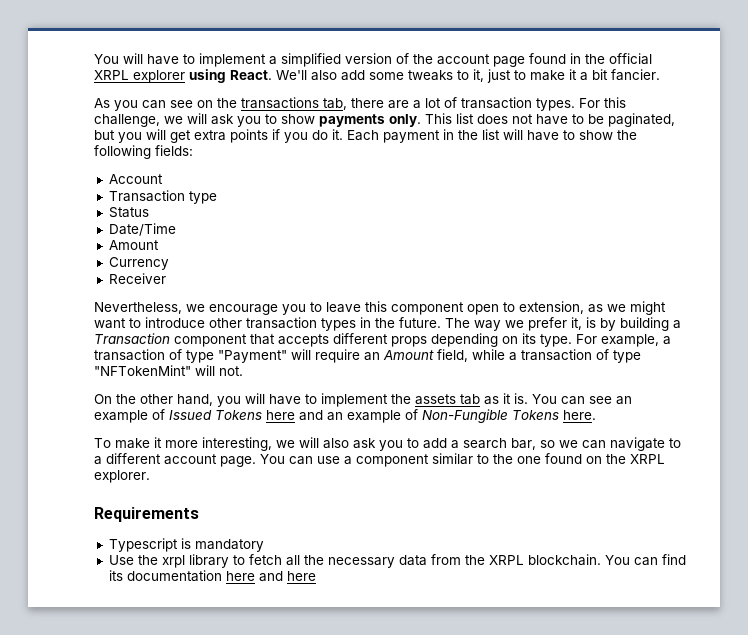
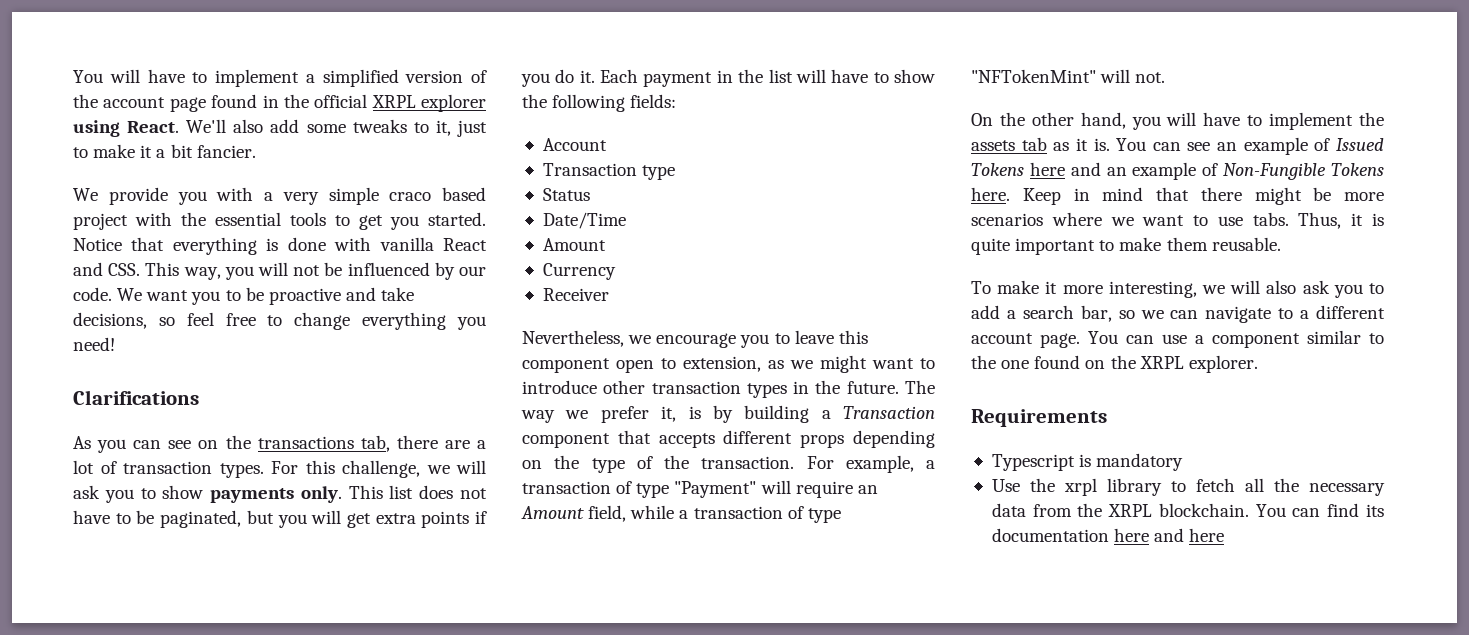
(660, 75) none -> [73,187,486,205] [73,212,486,230] [73,237,487,255] [73,262,486,280] [73,287,415,305] [73,312,486,330] [73,337,115,351] [73,390,199,405] // We provide you with a very simple craco based project with the essential tools to get you started. Notice that everything is done with vanilla React and CSS. This way, you will not be influenced by our code. We want you to be proactive and take decisions, so feel free to change everything you need! // Clarifications
[522,333,572,347] its type. -> [554,455,795,473] the type of the transaction.
(596, 415) none -> [1022,187,1384,205] [971,212,1384,229] [971,237,1281,255] Keep in mind that there might be more scenarios where we want to use tabs. Thus, it is quite important to make them reusable.

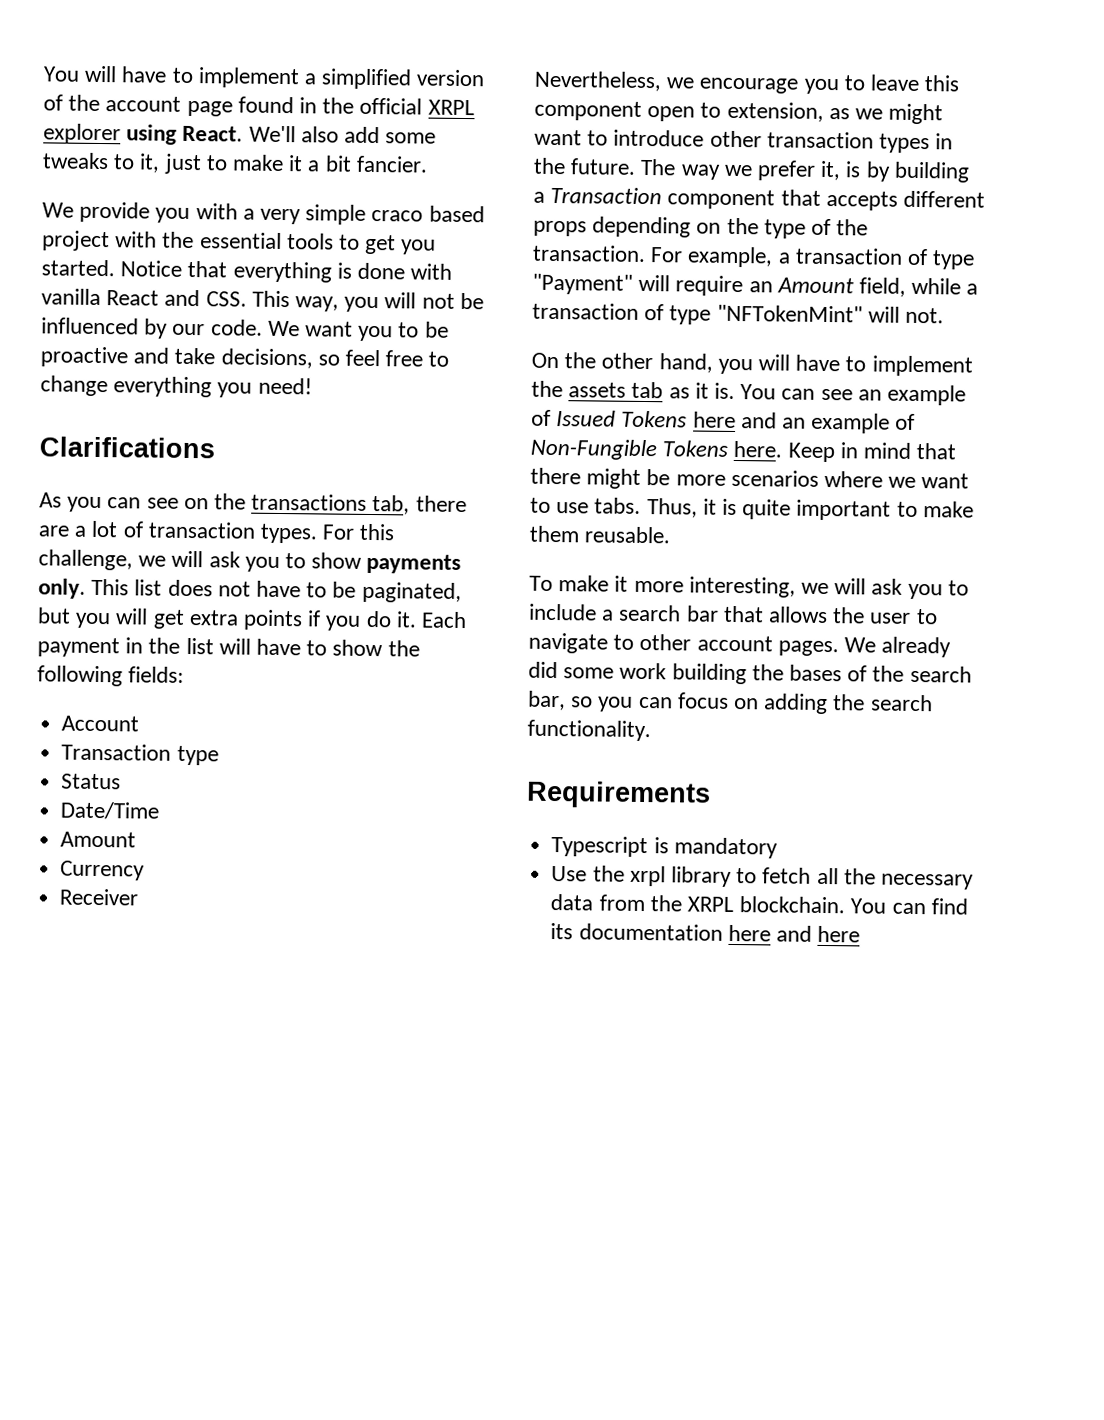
[1266,280,1384,298] [971,305,1000,319] also ask you to add -> [871,578,969,600] [528,603,597,621] ask you to include
[1080,305,1385,323] [971,330,1384,348] [971,355,1258,373] bar, so we can navigate to a different account page. You can use a component similar to the one found on the XRPL explorer. -> [685,605,938,625] [528,632,952,658] [528,661,972,685] [528,690,933,715] [527,719,651,742] bar that allows the user to navigate to other account pages. We already did some work building the bases of the search bar, so you can focus on adding the search functionality.

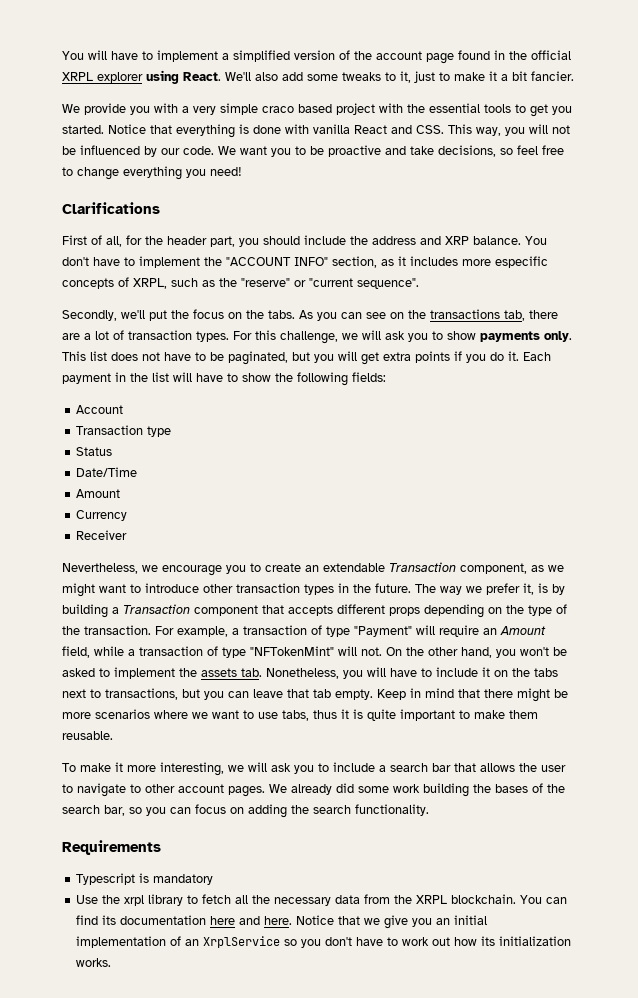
(215, 447) none -> [62,235,547,247] [62,256,548,268] [62,277,419,289] [62,309,295,321] First of all, for the header part, you should include the address and XRP balance. You don't have to implement the "ACCOUNT INFO" section, as it includes more especific concepts of XRPL, such as the "reserve" or "current sequence". // Secondly, we'll put the focus on the tabs.
[870,74,961,92] [534,100,824,122] leave this component open to extension, -> [265,562,527,574] create an extendable Transaction component,
(945, 315) // -> (382, 651) none
[758,354,841,372] will have -> [520,647,567,656] [62,668,95,677] won't be asked
[631,381,967,406] [531,409,916,434] [530,438,783,461] tab as it is. You can see an example of Issued Tokens here and an example of Non-Fungible Tokens here. -> [241,667,558,679] [62,688,373,700] tab. Nonetheless, you will have to include it on the tabs next to transactions, but you can leave that tab empty.
[594,497,698,518] tabs. Thus, -> [282,710,337,721] tabs, thus
[817,925,861,943] here -> [264,915,488,929] [76,936,572,948] [76,958,112,967] here. Notice that we give you an initial implementation of an XrplService so you don't have to work out how its initialization works.

